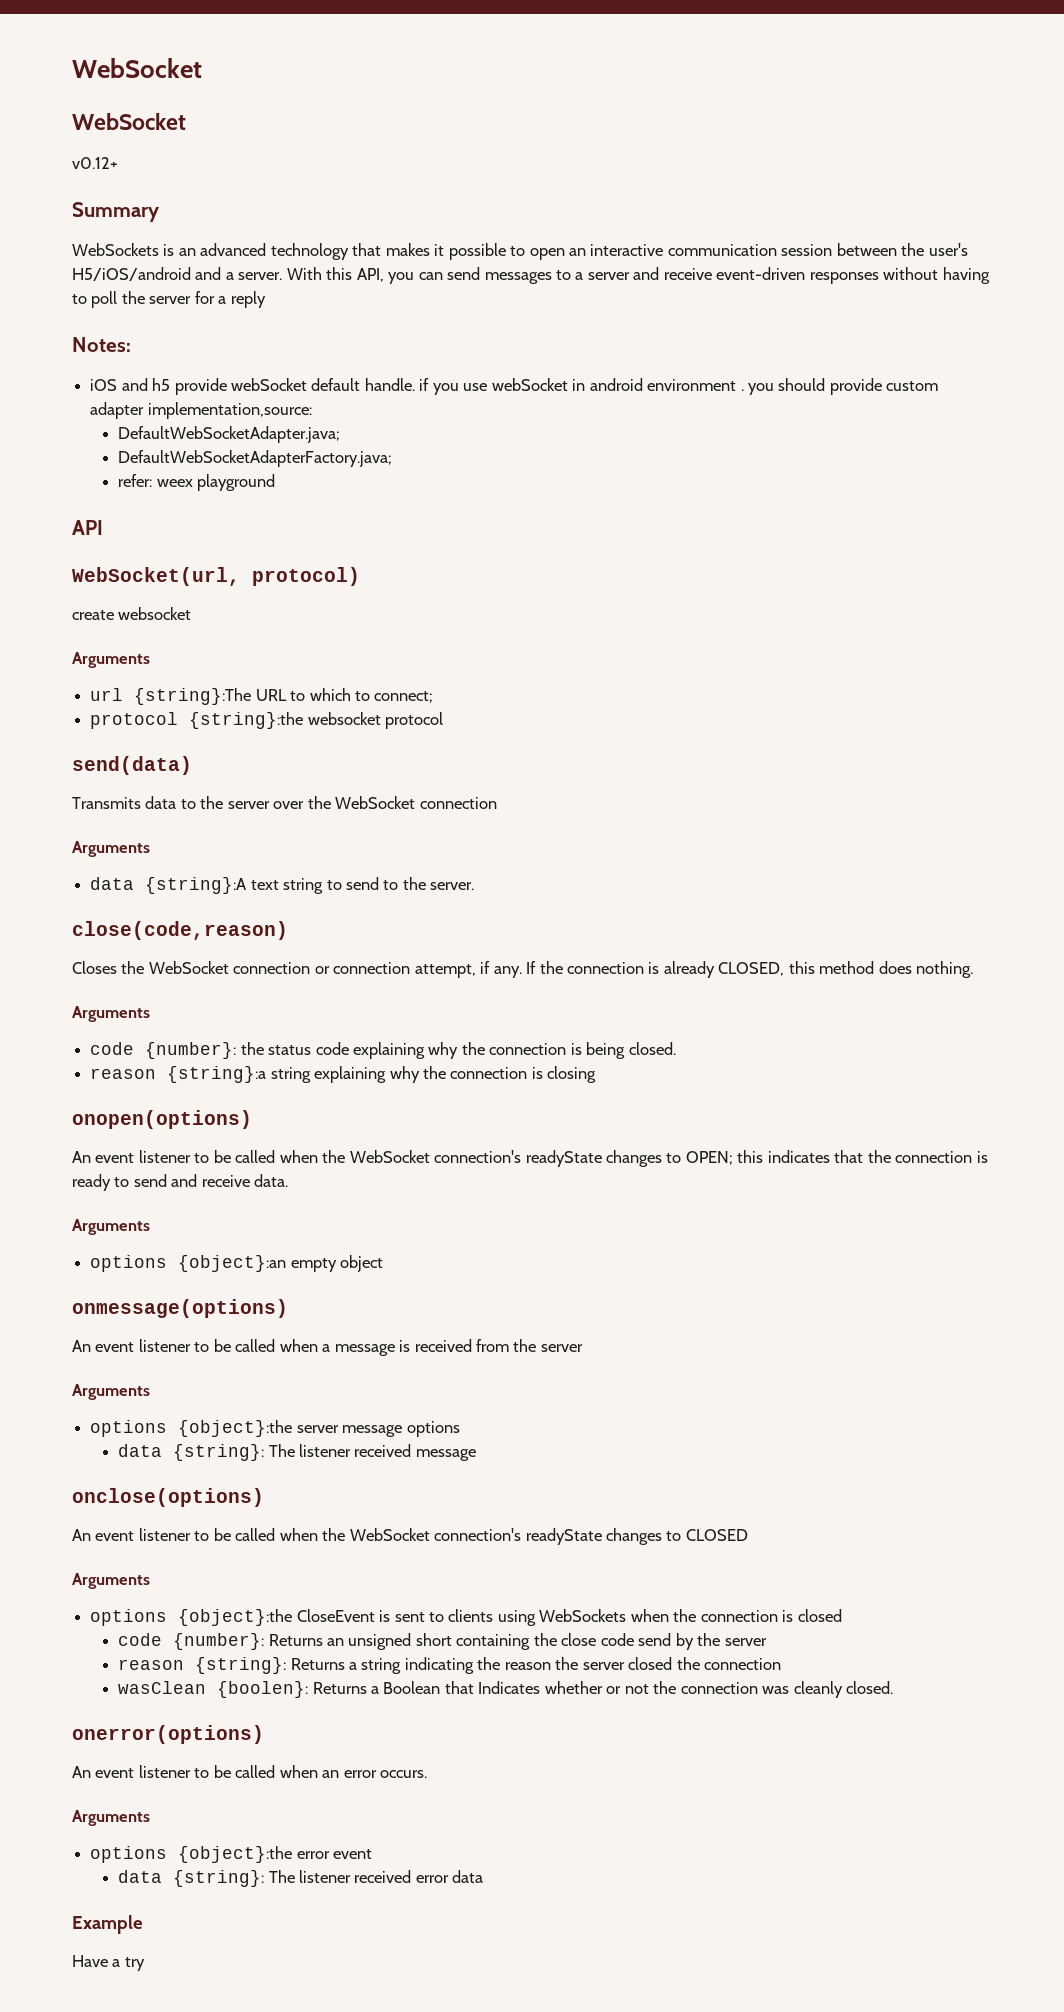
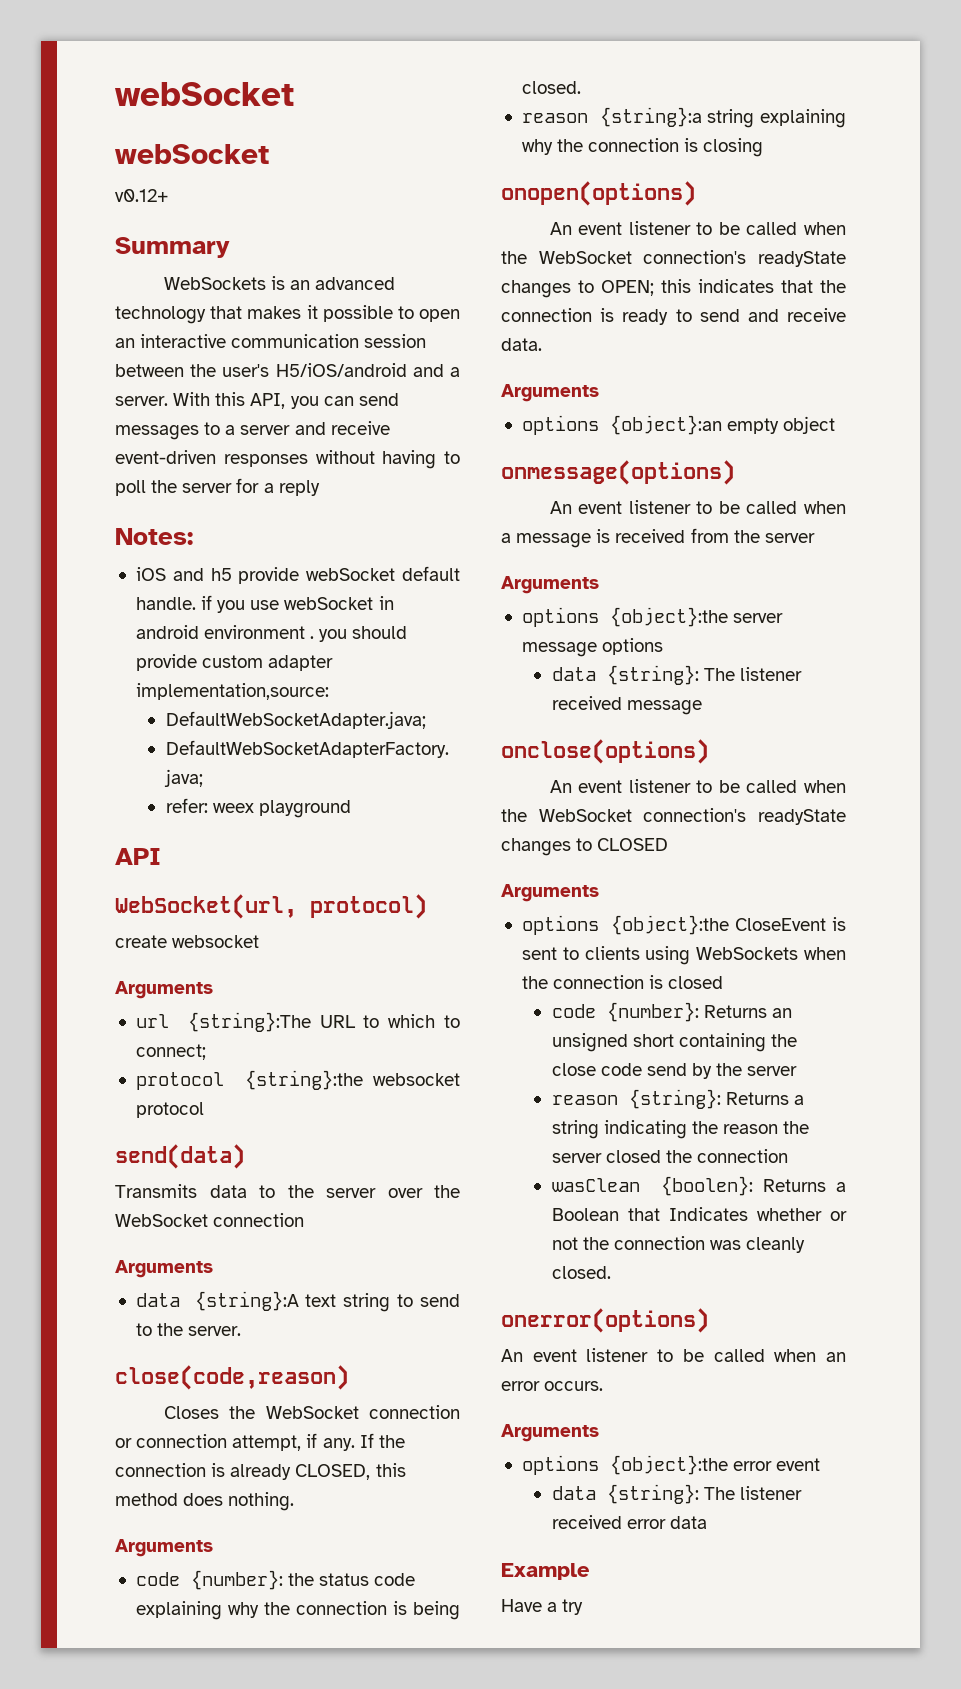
[72,58,202,78] [72,113,186,130] WebSocket // WebSocket -> [115,82,294,106] [115,144,269,164] webSocket // webSocket

